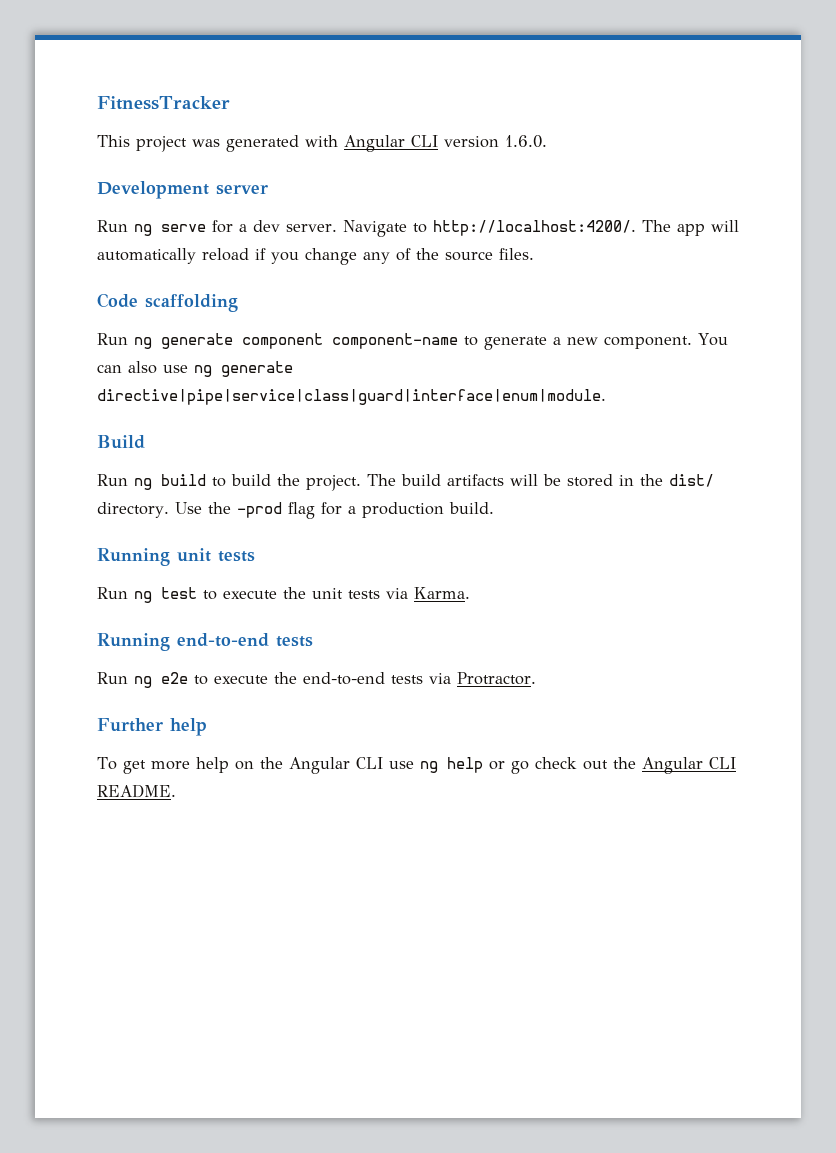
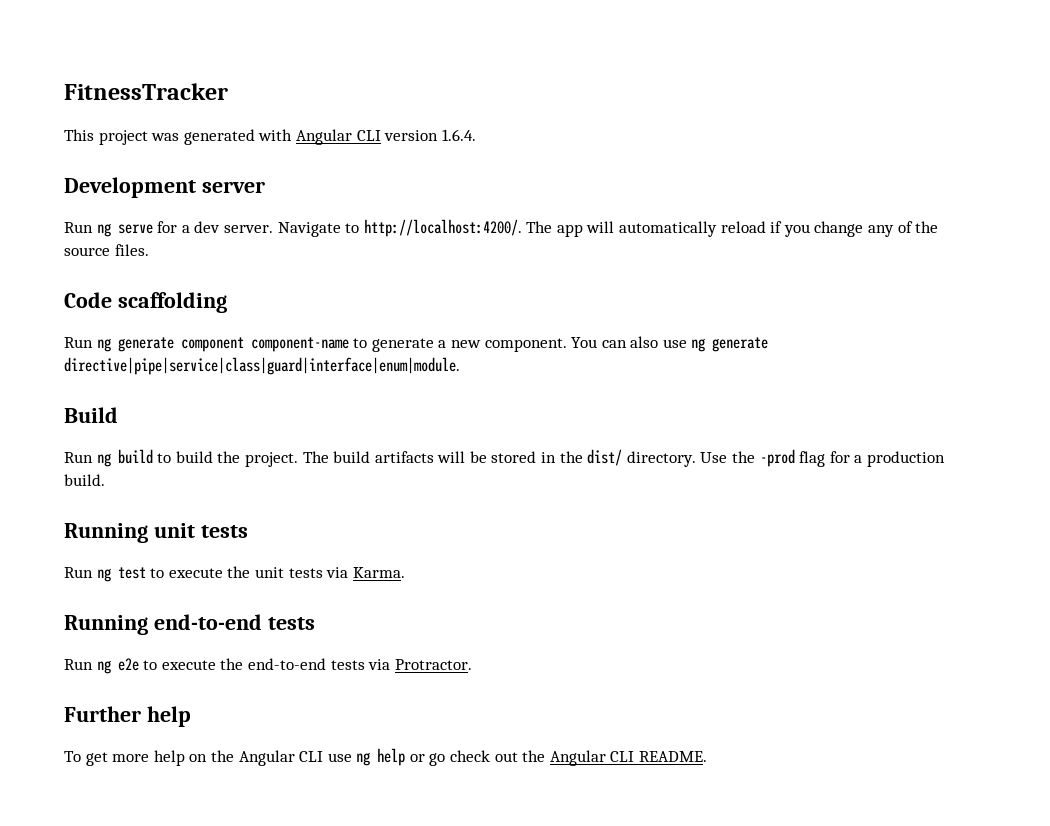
[505,135,547,148] 1.6.0. -> [441,129,476,141] 1.6.4.

